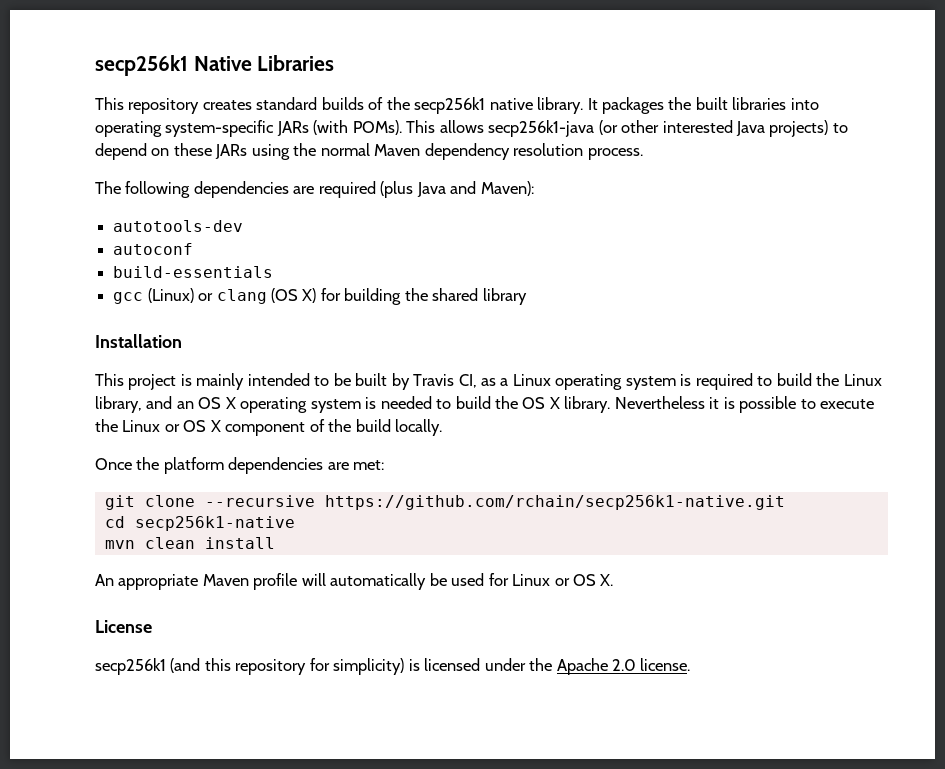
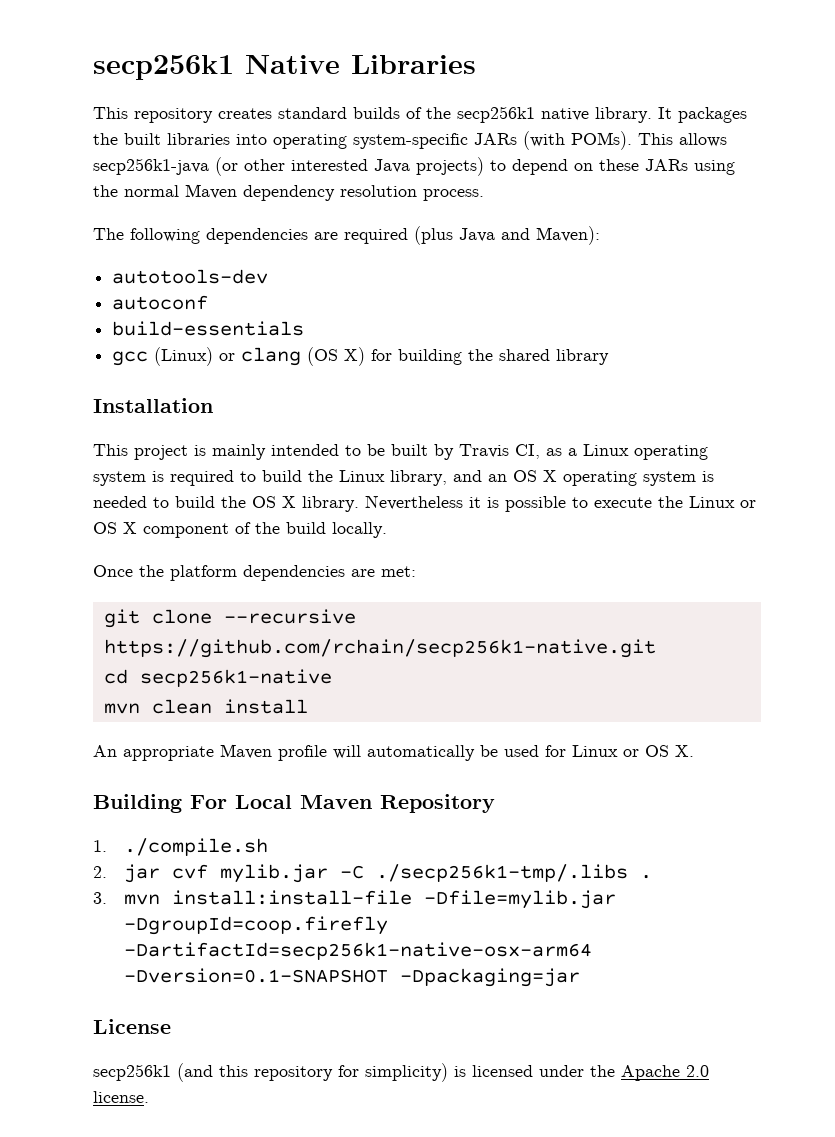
(614, 580) none -> [93,794,495,813] [93,838,269,856] [93,864,653,883] [93,890,617,909] [124,916,389,935] [124,942,593,960] [124,968,581,987] // Building For Local Maven Repository // 1. ./compile.sh // 2. jar cvf mylib.jar -C ./secp256k1-tmp/.libs . // 3. mvn install:install-file -Dfile=mylib.jar -DgroupId=coop.firefly -DartifactId=secp256k1-native-osx-arm64 -Dversion=0.1-SNAPSHOT -Dpackaging=jar

